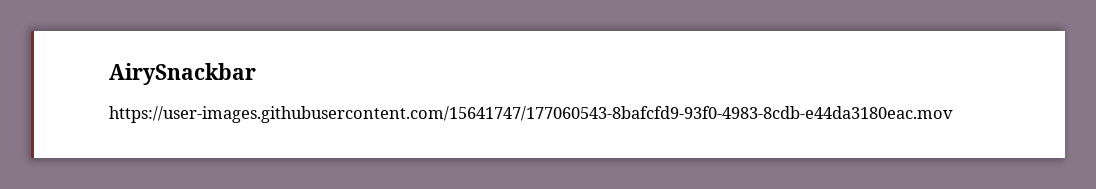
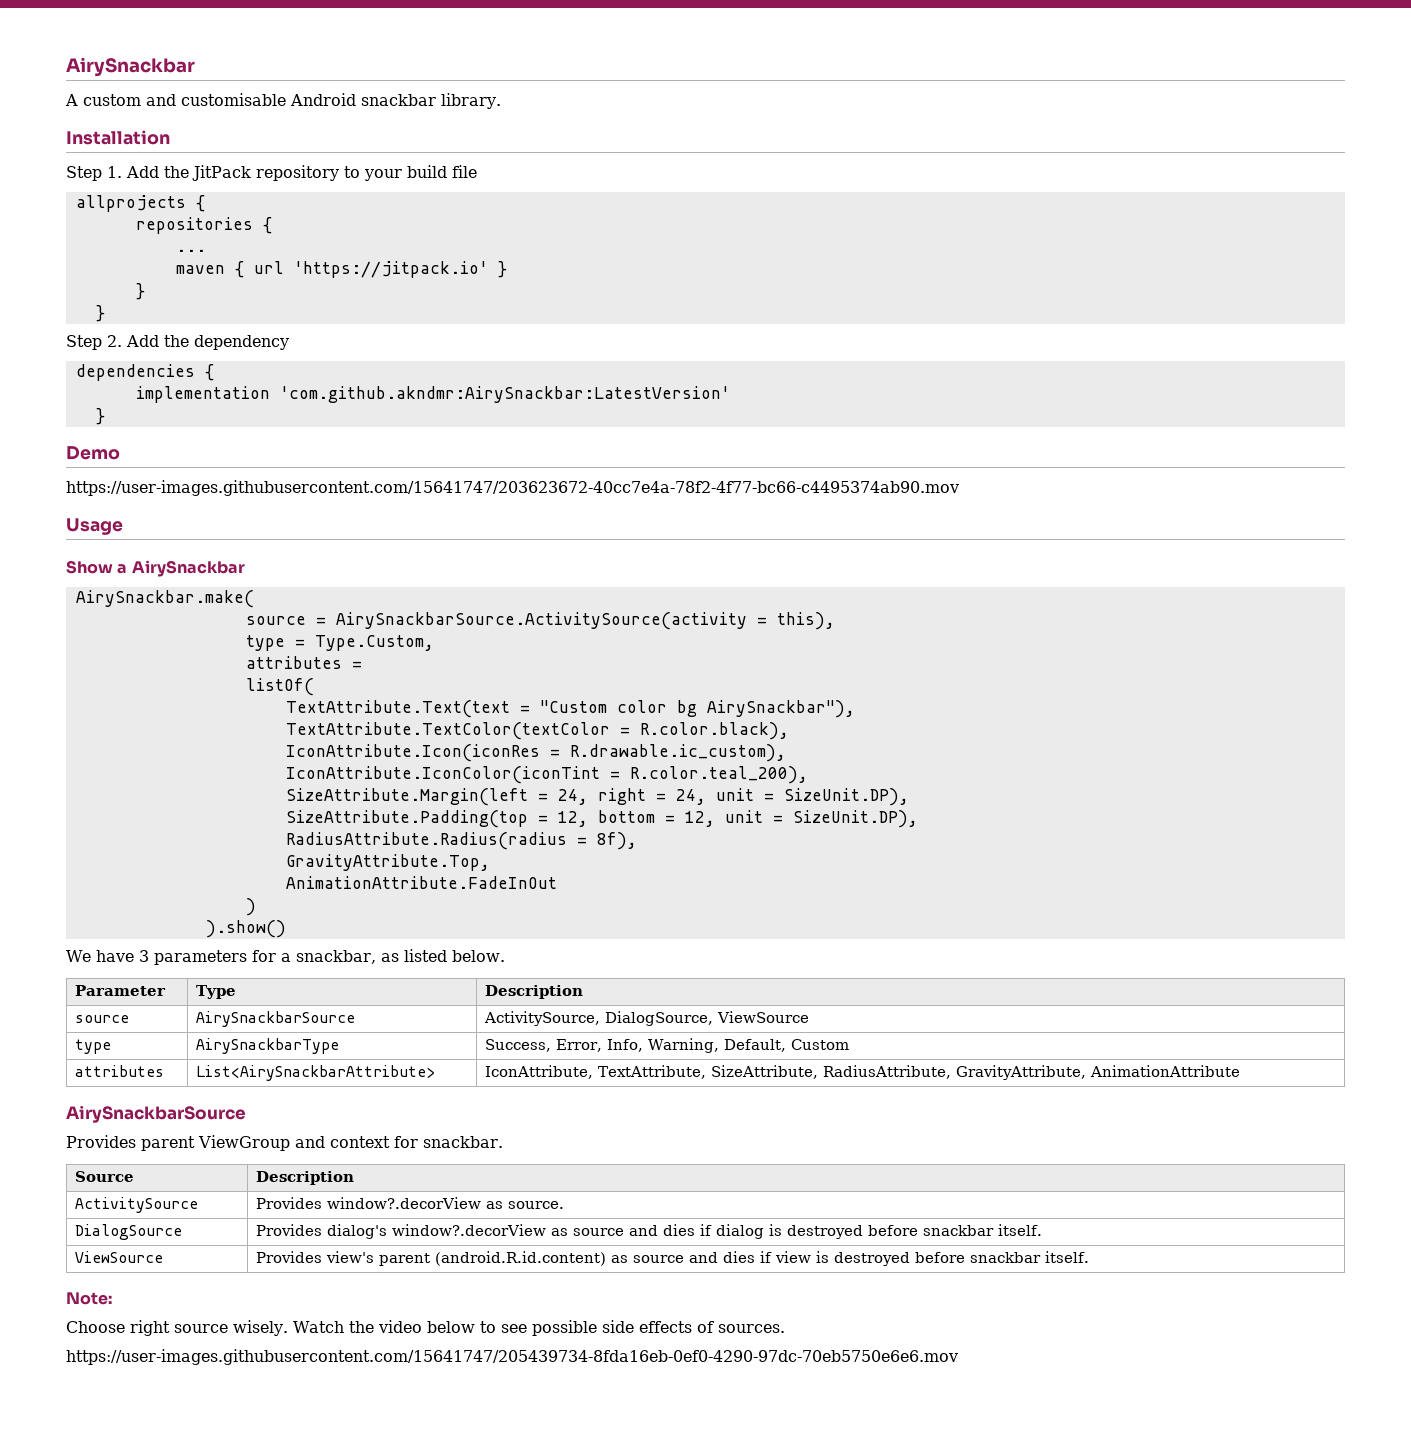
[109,63,256,85] [109,106,953,123] AirySnackbar // https://user-images.githubusercontent.com/15641747/177060543-8bafcfd9-93f0-4983-8cdb-e44da3180eac.mov -> [66,57,195,77] [65,93,501,109] [66,130,170,145] [66,165,477,181] [75,195,205,212] [135,217,272,234] [175,249,206,252] [175,261,507,278] [135,283,145,300] [95,305,105,322] [66,335,289,350] [75,364,214,381] [135,386,730,403] [95,408,105,425] [66,446,120,460] [66,480,959,496] [66,518,123,535] [66,560,245,577] [75,590,254,608] [245,612,835,630] [245,635,434,651] [245,656,362,669] [245,678,314,696] [285,700,855,718] [285,722,789,740] [285,744,786,762] [285,766,808,784] [285,788,909,806] [285,810,918,828] [285,832,637,850] [285,854,490,871] [285,876,557,889] [245,898,256,916] [205,920,286,938] [66,949,505,965] [74,985,166,996] [195,985,236,999] [484,985,583,999] [74,1015,129,1023] [195,1011,355,1027] [483,1011,809,1026] [74,1039,111,1054] [195,1038,339,1054] [484,1038,849,1053] [74,1065,164,1077] [195,1065,435,1081] [484,1065,1240,1080] [66,1105,246,1123] [66,1135,503,1151] [74,1171,134,1182] [255,1171,354,1185] [74,1197,198,1213] [255,1197,564,1209] [74,1224,182,1240] [255,1224,1042,1239] [74,1251,163,1263] [255,1251,1089,1266] [66,1292,112,1305] [66,1320,785,1336] [66,1349,958,1365] AirySnackbar // A custom and customisable Android snackbar library. // Installation // Step 1. Add the JitPack repository to your build file // allprojects { // repositories { // ... // maven { url 'https://jitpack.io' } // } // } // Step 2. Add the dependency // dependencies { // implementation 'com.github.akndmr:AirySnackbar:LatestVersion' // } // Demo // https://user-images.githubusercontent.com/15641747/203623672-40cc7e4a-78f2-4f77-bc66-c4495374ab90.mov // Usage // Show a AirySnackbar // AirySnackbar.make( // source = AirySnackbarSource.ActivitySource(activity = this), // type = Type.Custom, // attributes = // listOf( // TextAttribute.Text(text = "Custom color bg AirySnackbar"), // TextAttribute.TextColor(textColor = R.color.black), // IconAttribute.Icon(iconRes = R.drawable.ic_custom), // IconAttribute.IconColor(iconTint = R.color.teal_200), // SizeAttribute.Margin(left = 24, right = 24, unit = SizeUnit.DP), // SizeAttribute.Padding(top = 12, bottom = 12, unit = SizeUnit.DP), // RadiusAttribute.Radius(radius = 8f), // GravityAttribute.Top, // AnimationAttribute.FadeInOut // ) // ).show() // We have 3 parameters for a snackbar, as listed below. // Parameter | Type | Description // source | AirySnackbarSource | ActivitySource, DialogSource, ViewSource // type | AirySnackbarType | Success, Error, Info, Warning, Default, Custom // attributes | List<AirySnackbarAttribute> | IconAttribute, TextAttribute, SizeAttribute, RadiusAttribute, GravityAttribute, AnimationAttribute // AirySnackbarSource // Provides parent ViewGroup and context for snackbar. // Source | Description // ActivitySource | Provides window?.decorView as source. // DialogSource | Provides dialog's window?.decorView as source and dies if dialog is destroyed before snackbar itself. // ViewSource | Provides view's parent (android.R.id.content) as source and dies if view is destroyed before snackbar itself. // Note: // Choose right source wisely. Watch the video below to see possible side effects of sources. // https://user-images.githubusercontent.com/15641747/205439734-8fda16eb-0ef0-4290-97dc-70eb5750e6e6.mov

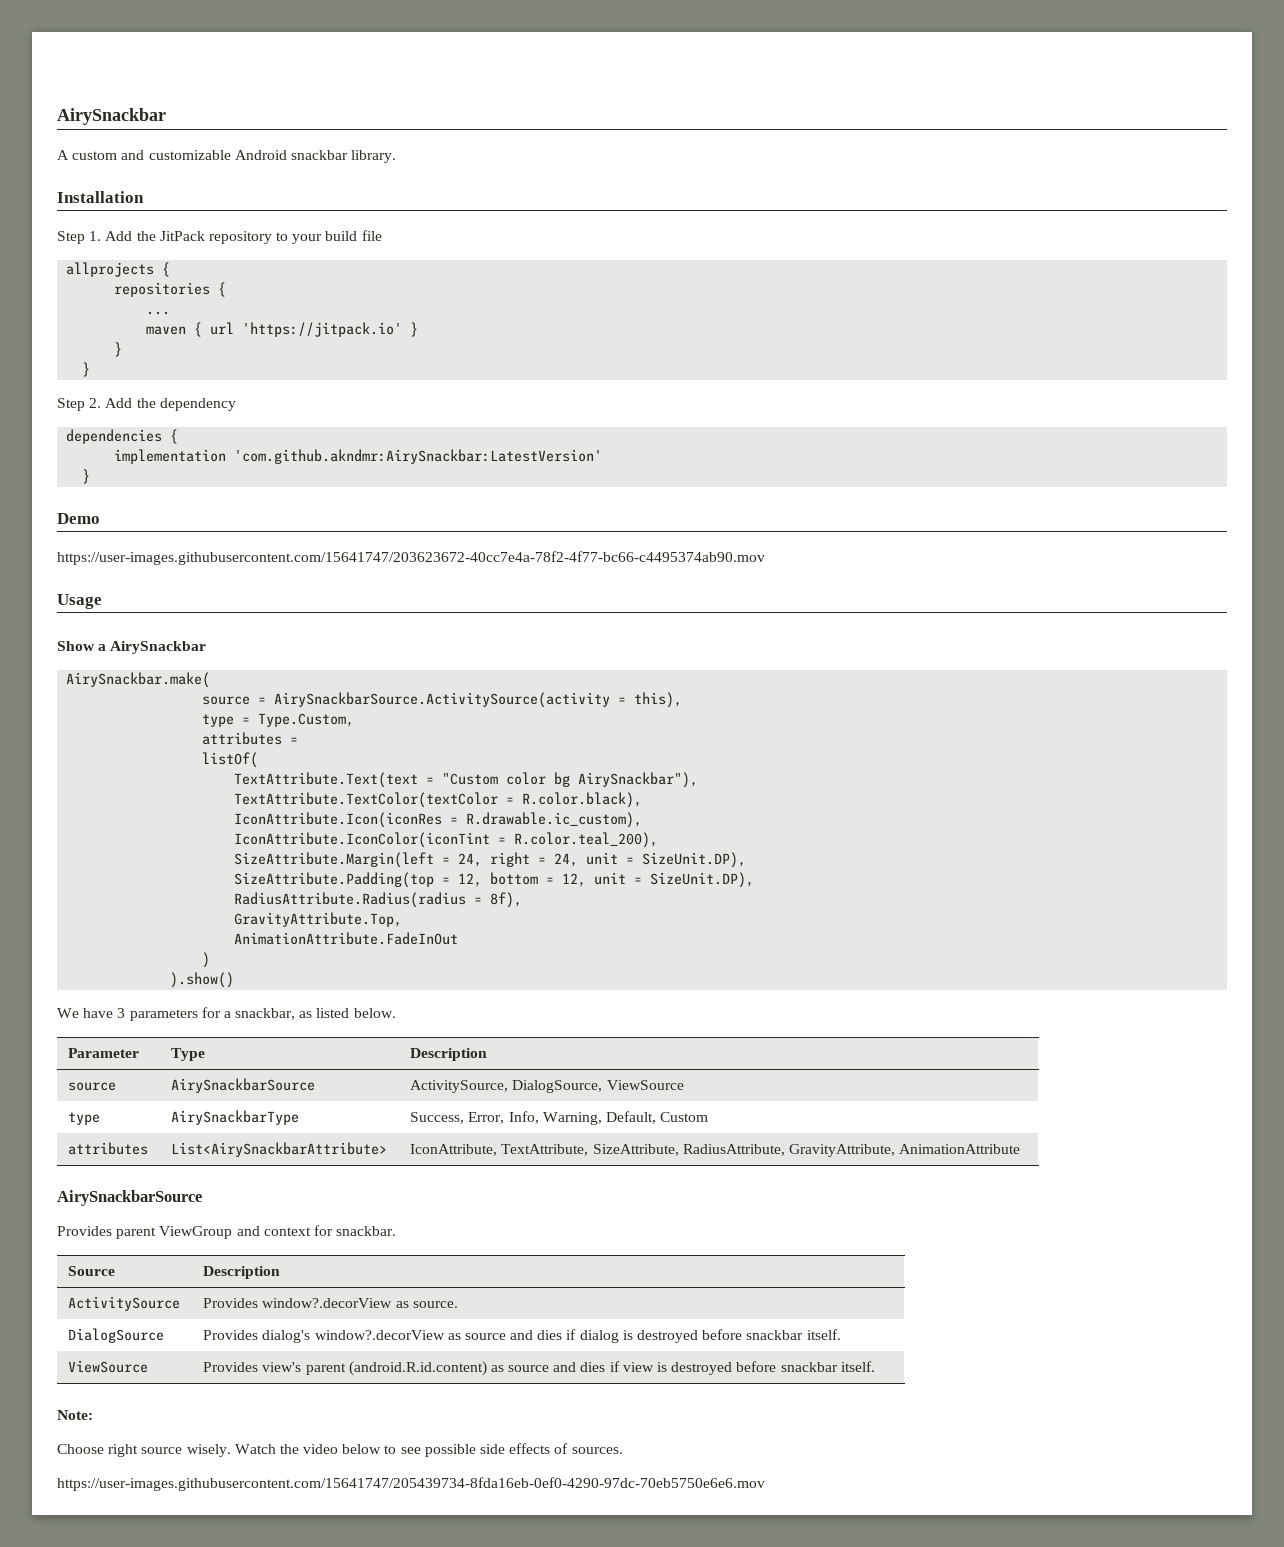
[181,93,286,106] customisable -> [148,150,231,160] customizable

